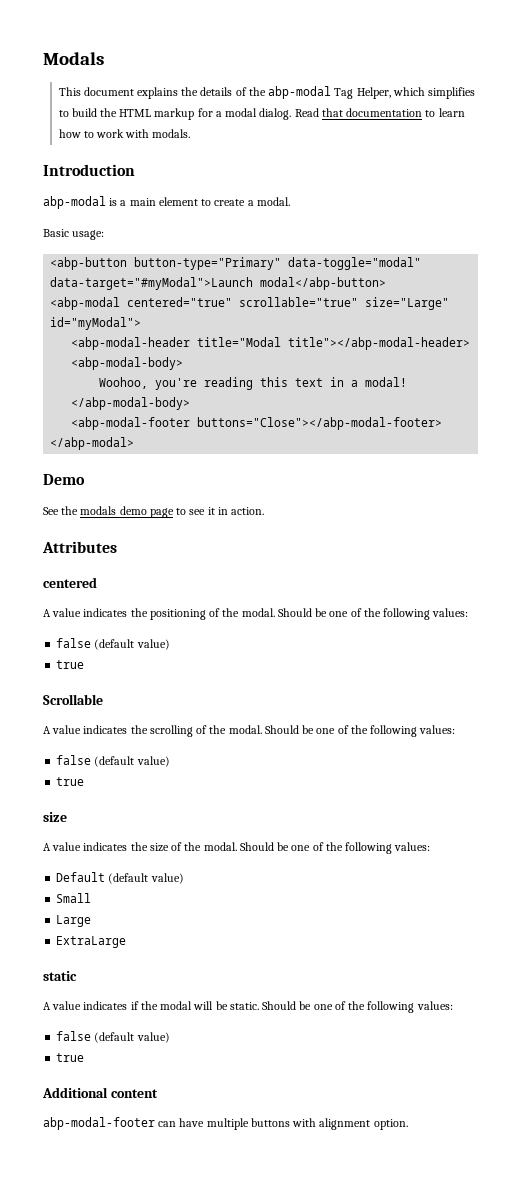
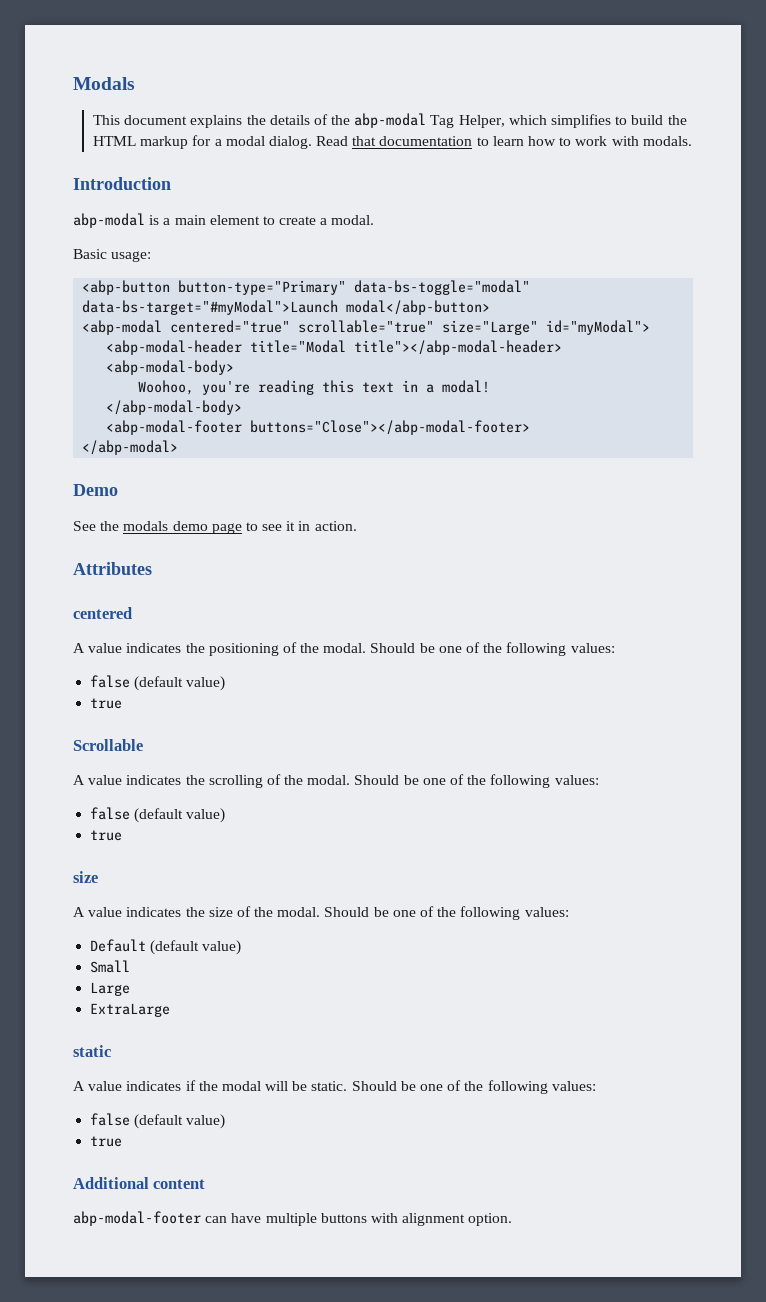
[288,257,422,270] [50,277,254,290] data-toggle="modal" data-target="#myModal">Launch -> [354,280,531,295] [82,300,339,315] data-bs-toggle="modal" data-bs-target="#myModal">Launch

